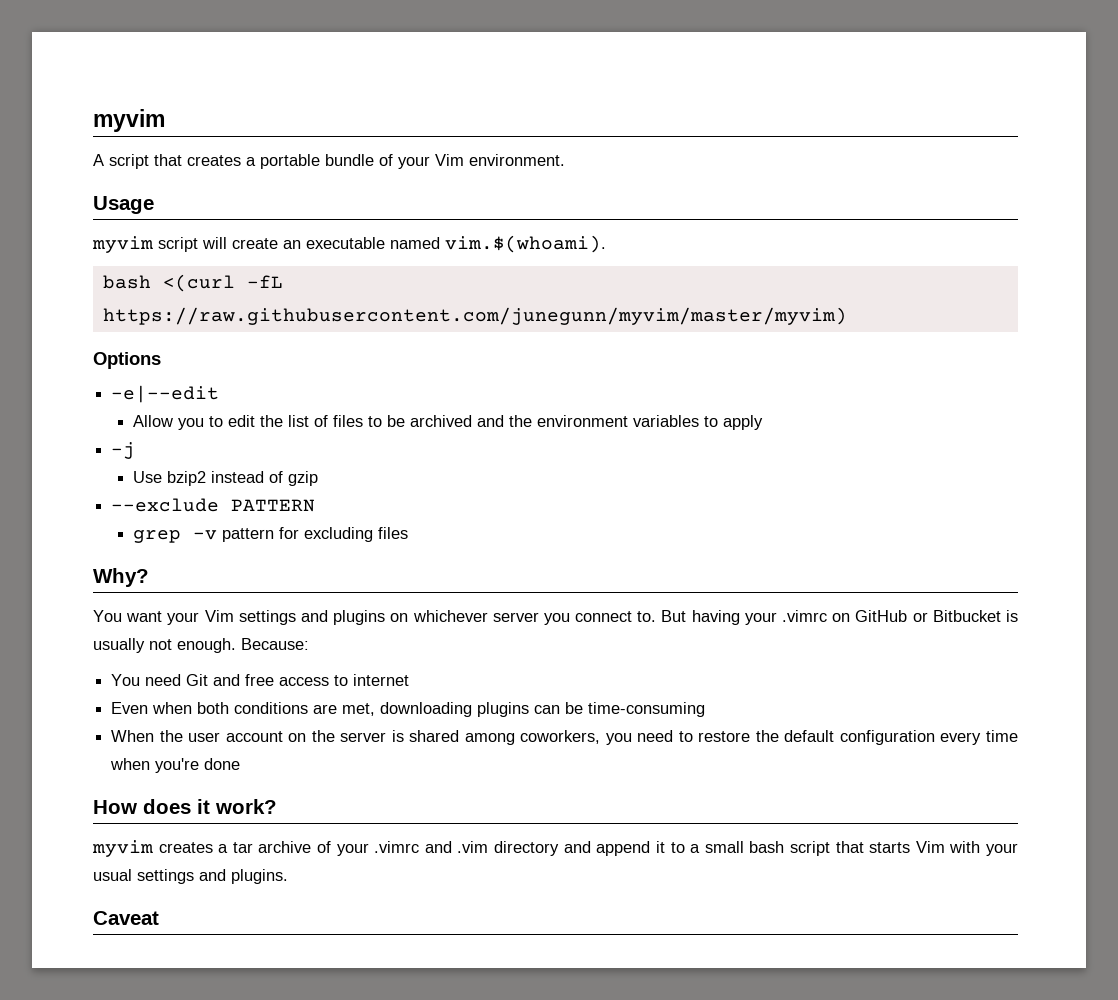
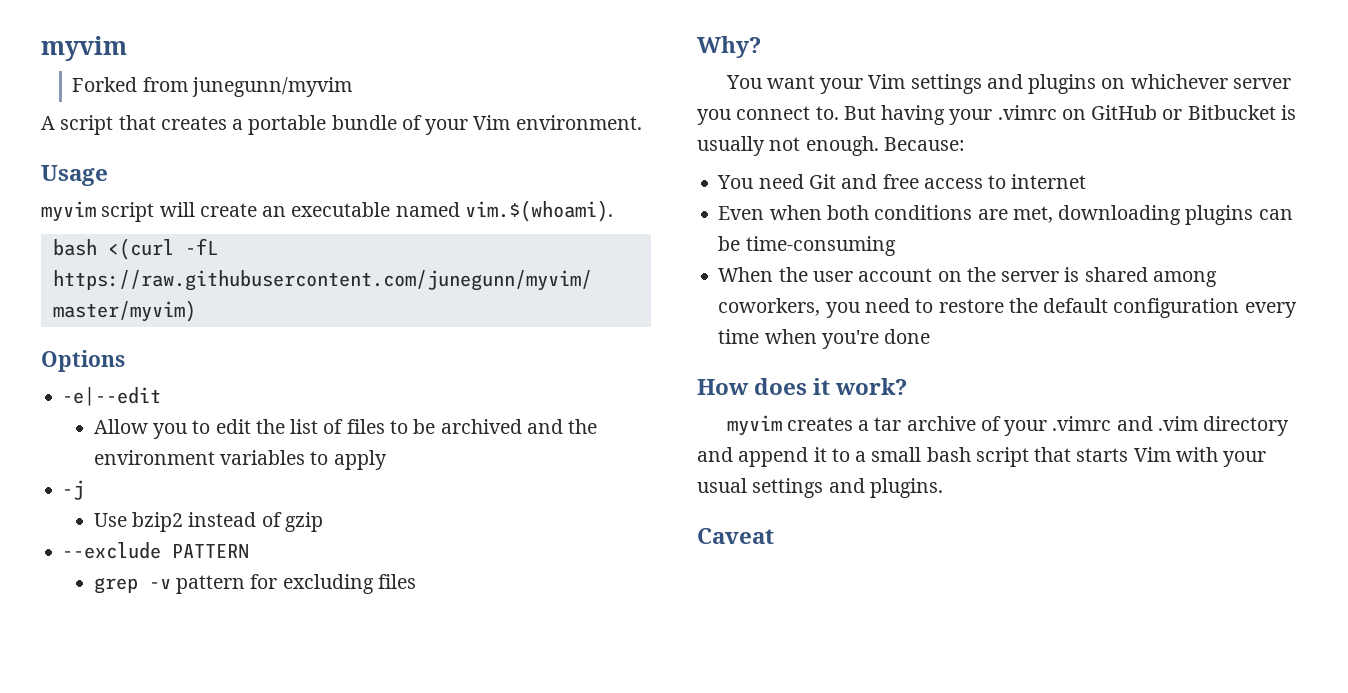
[93,109,165,132] myvim -> [41,36,127,61] [72,77,352,97] myvim // Forked from junegunn/myvim

